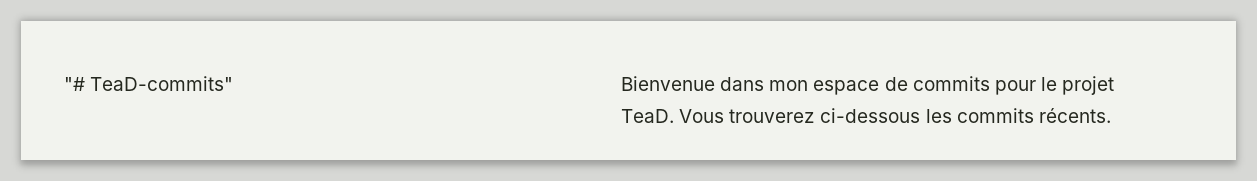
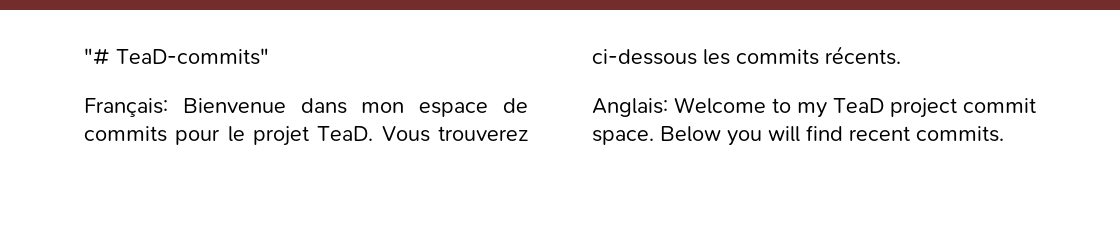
(234, 83) none -> [84,98,168,117] Français:
(1111, 115) none -> [592,97,1036,118] [592,125,1004,146] // Anglais: Welcome to my TeaD project commit space. Below you will find recent commits.

